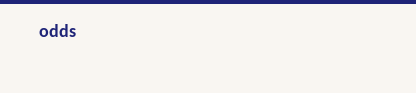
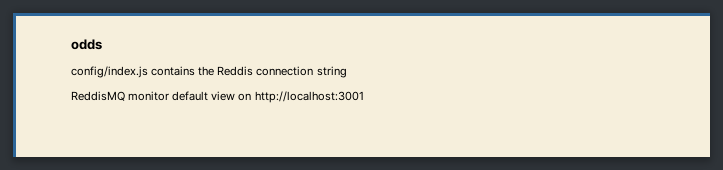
(76, 30) none -> [71,66,347,78] [71,91,364,103] // config/index.js contains the Reddis connection string // ReddisMQ monitor default view on http://localhost:3001

